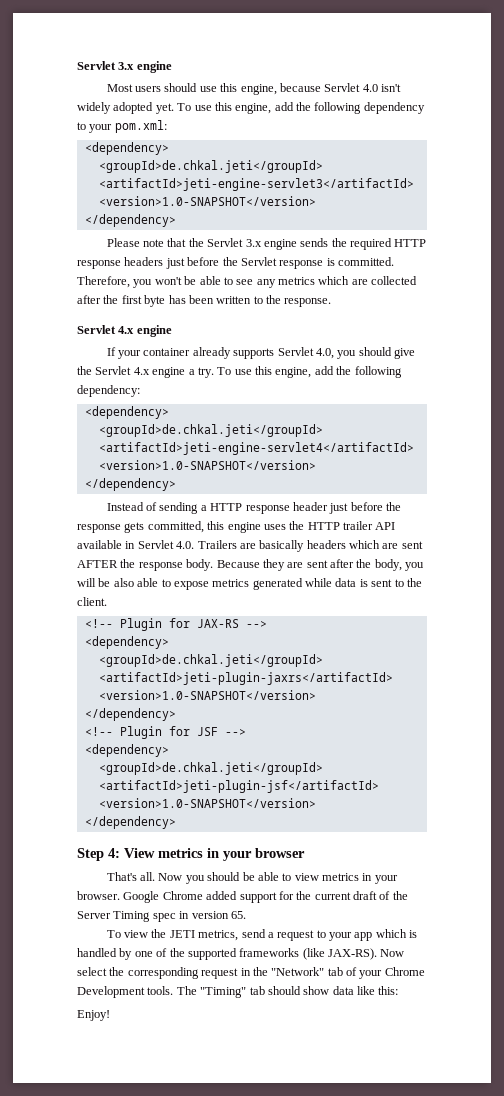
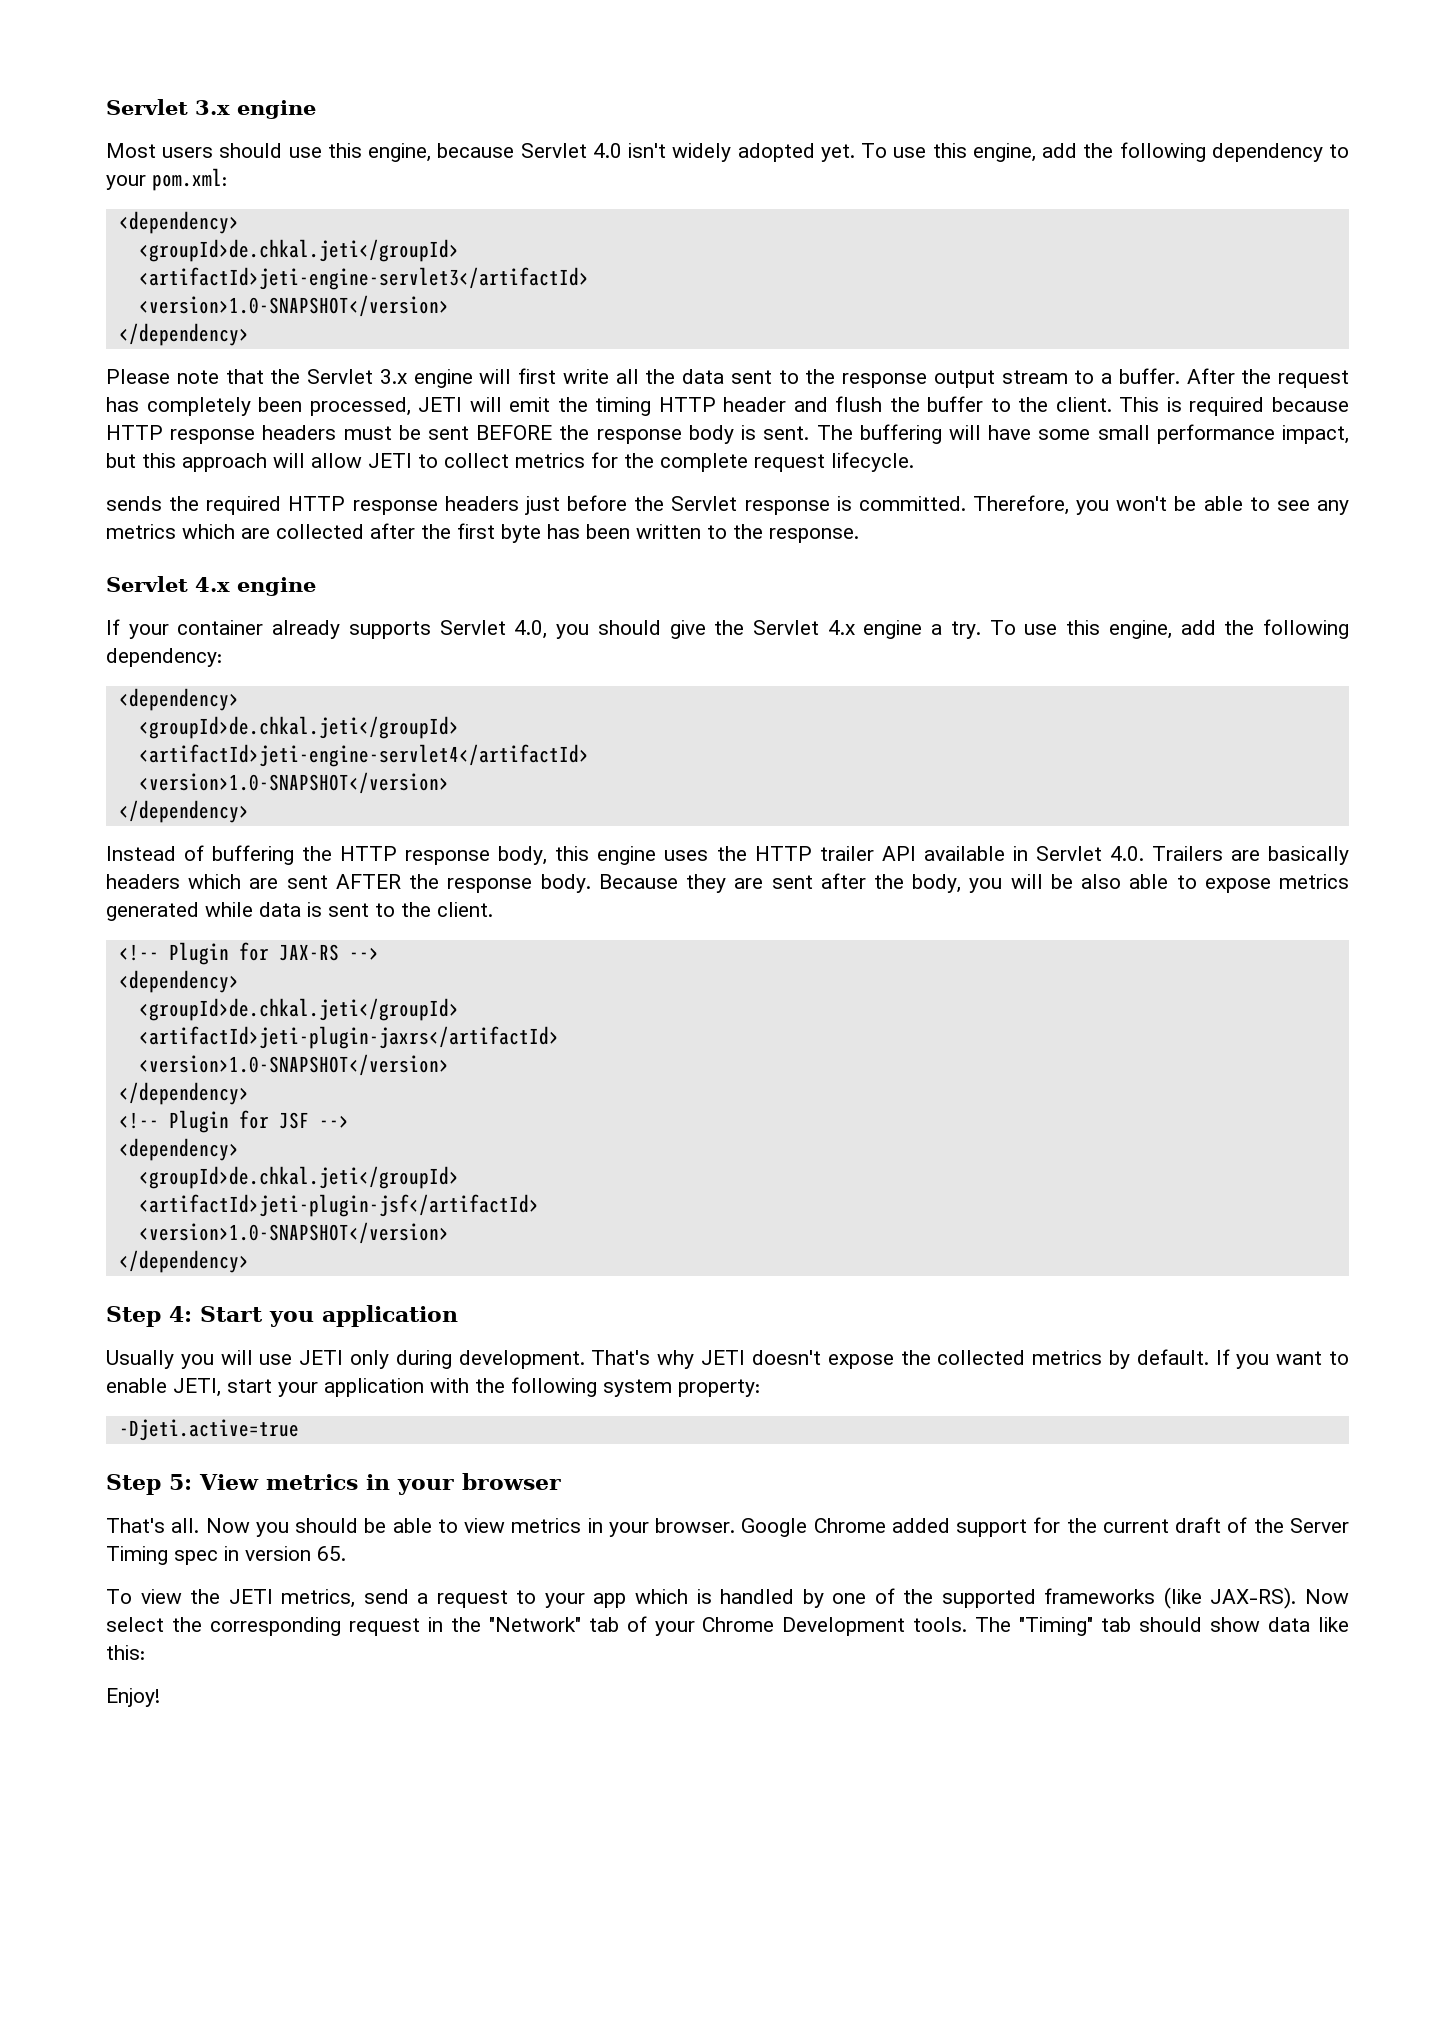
(297, 244) none -> [479,368,1349,388] [106,396,1350,416] [106,424,1349,444] [106,452,914,472] will first write all the data sent to the response output stream to a buffer. After the request has completely been processed, JETI will emit the timing HTTP header and flush the buffer to the client. This is required because HTTP response headers must be sent BEFORE the response body is sent. The buffering will have some small performance impact, but this approach will allow JETI to collect metrics for the complete request lifecycle. //
[159,502,402,514] [77,521,204,533] sending a HTTP response header just before the response gets committed, -> [212,845,548,865] buffering the HTTP response body,
(120, 853) none -> [200,1305,458,1327] [106,1349,1350,1369] [106,1377,760,1397] [118,1419,299,1441] [106,1474,192,1495] Start you application // Usually you will use JETI only during development. That's why JETI doesn't expose the collected metrics by default. If you want to enable JETI, start your application with the following system property: // -Djeti.active=true // Step 5:

